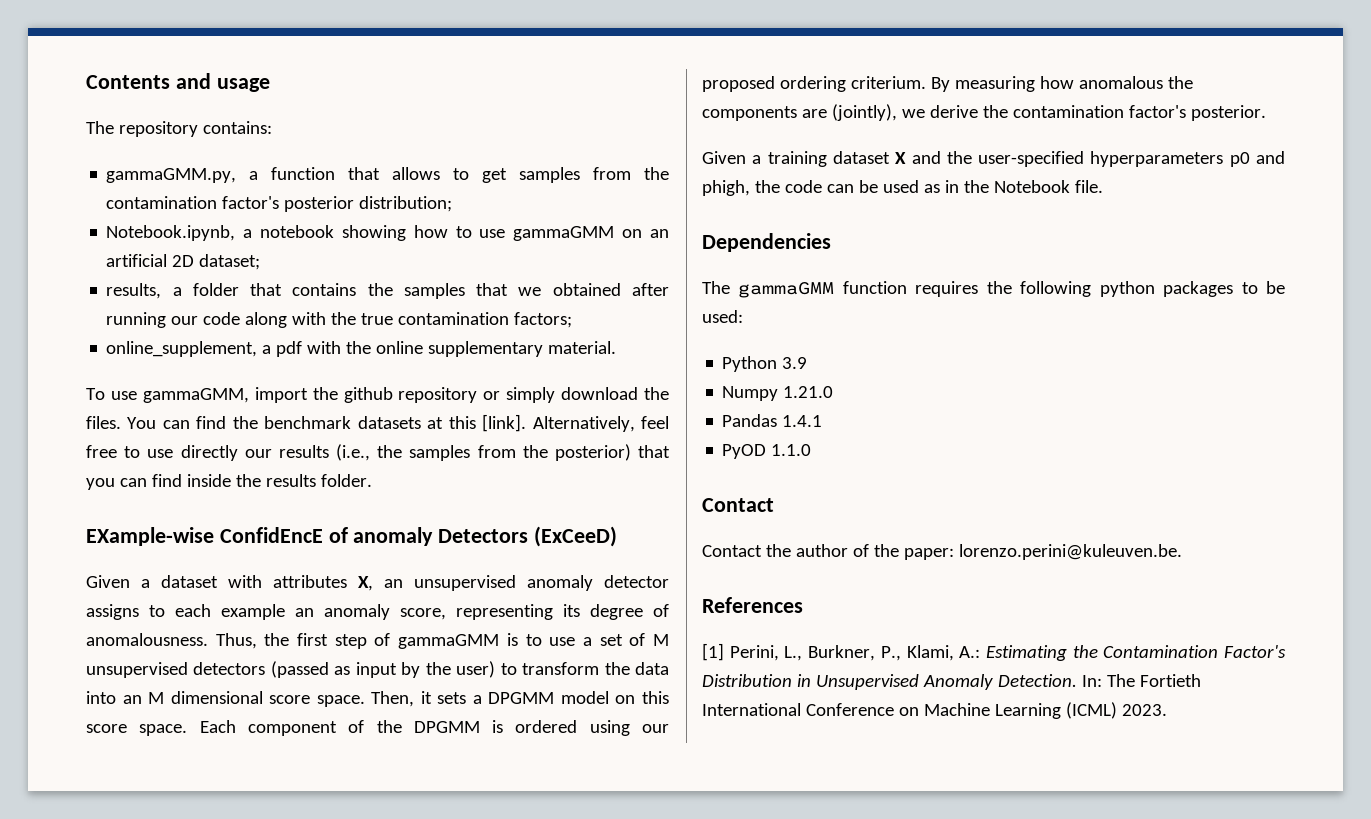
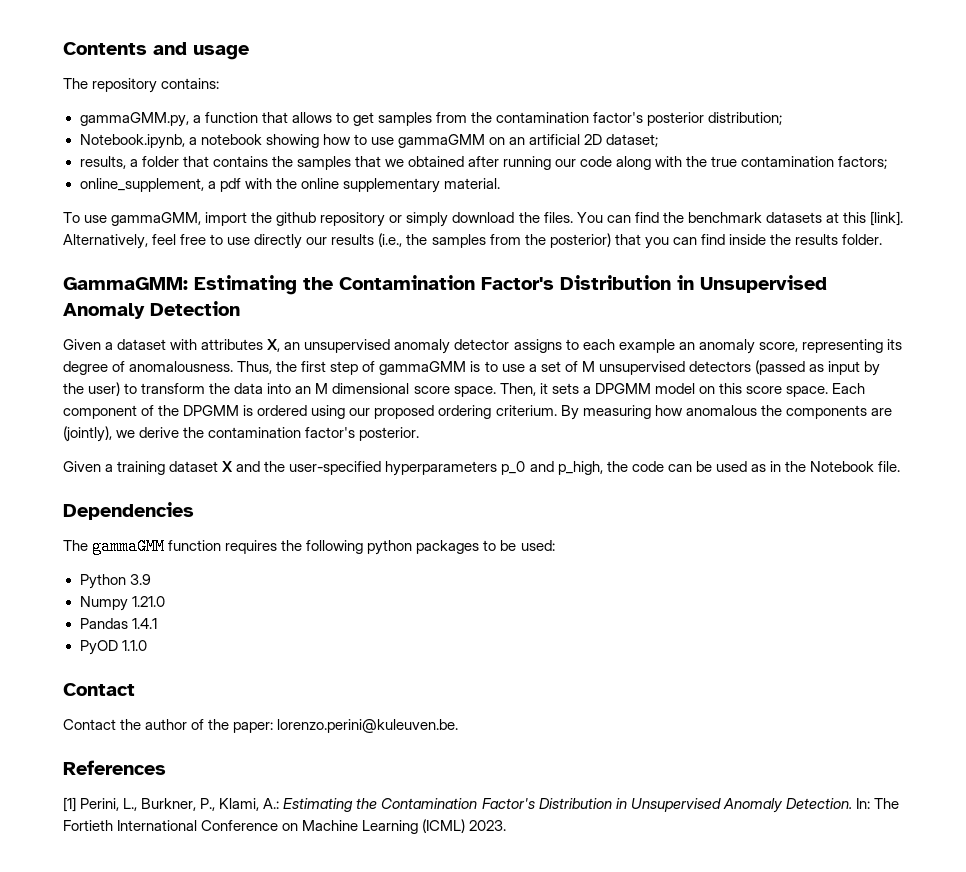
[86,526,618,547] EXample-wise ConfidEncE of anomaly Detectors (ExCeeD) -> [63,275,827,295] [63,301,240,319] GammaGMM: Estimating the Contamination Factor's Distribution in Unsupervised Anomaly Detection
[1229,151,1285,167] [702,180,750,196] p0 and phigh, -> [501,461,603,475] p_0 and p_high,

